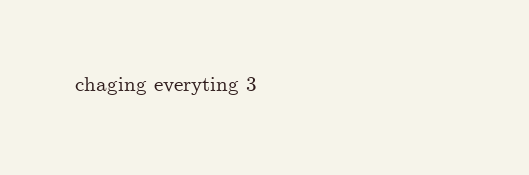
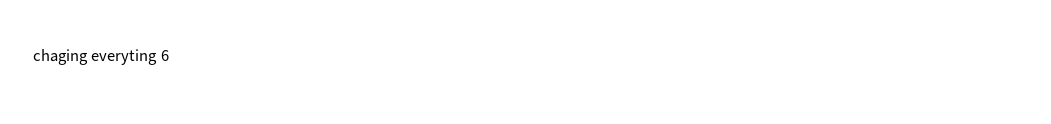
[246,77,257,91] 3 -> [160,50,169,61] 6

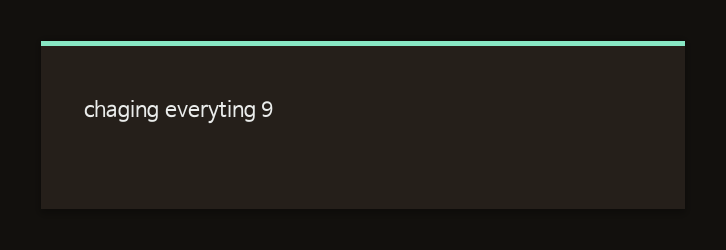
[160,50,169,61] 6 -> [261,101,274,117] 9

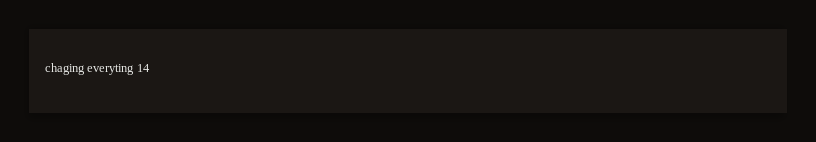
[261,101,274,117] 9 -> [136,64,150,72] 14

